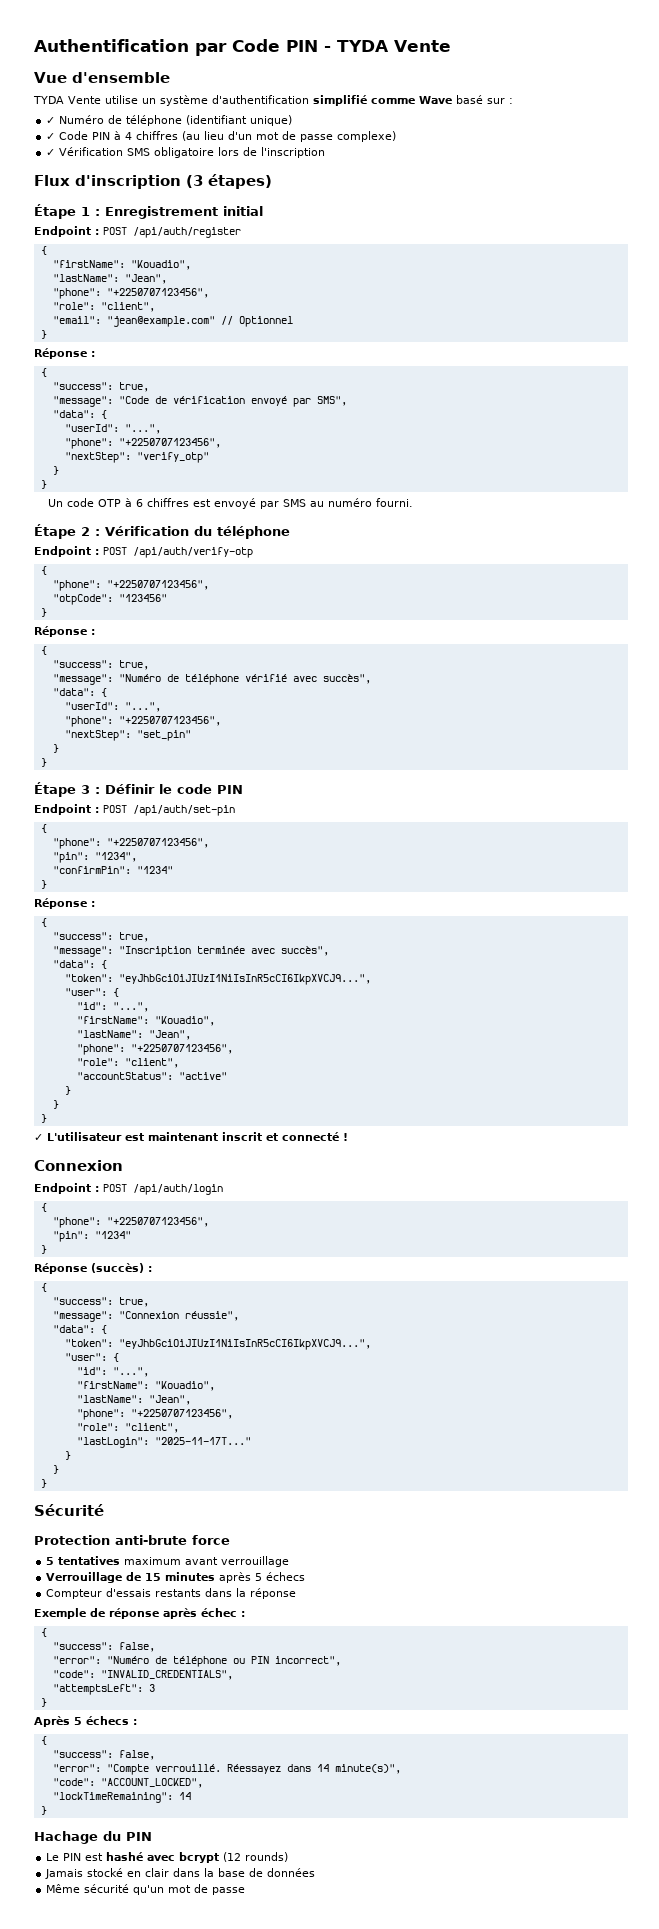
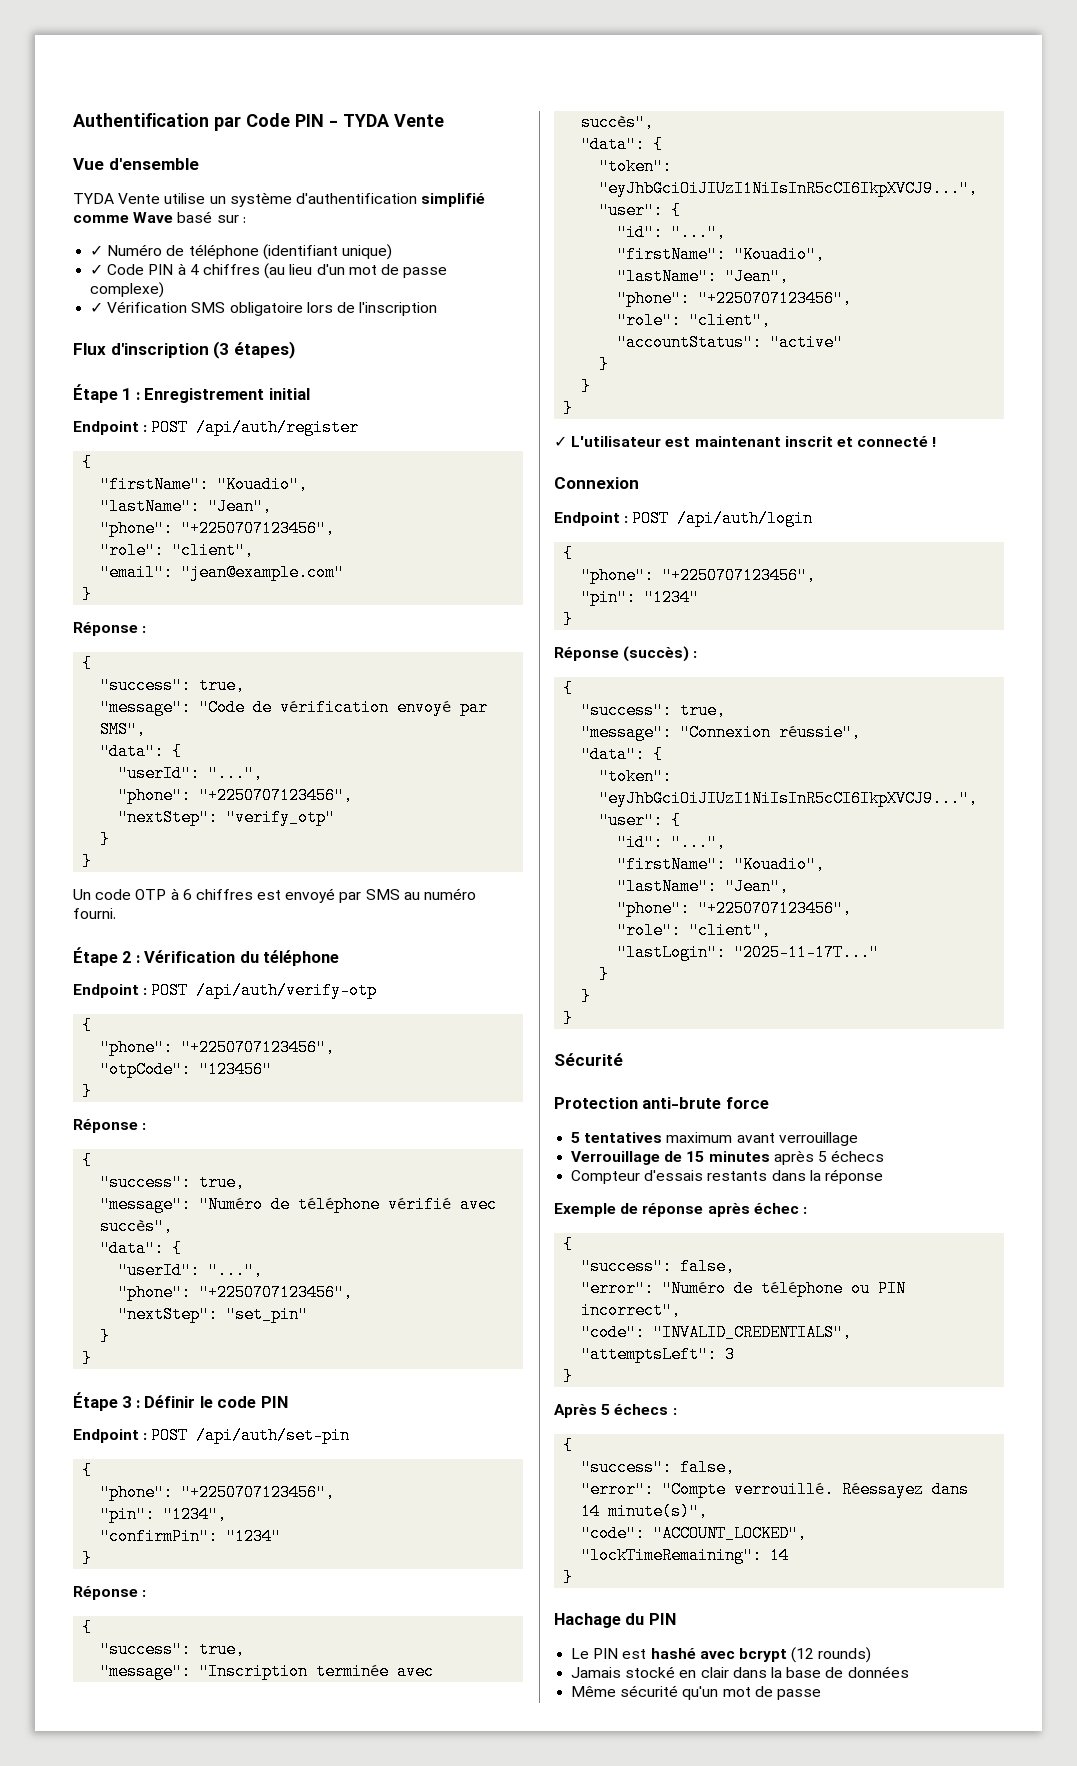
[220,316,293,327] // Optionnel -> (345, 572) none

